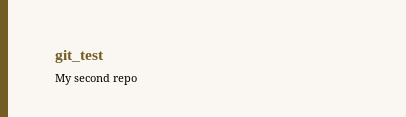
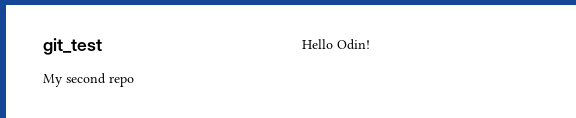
(137, 80) none -> [302,39,370,50] // Hello Odin!

